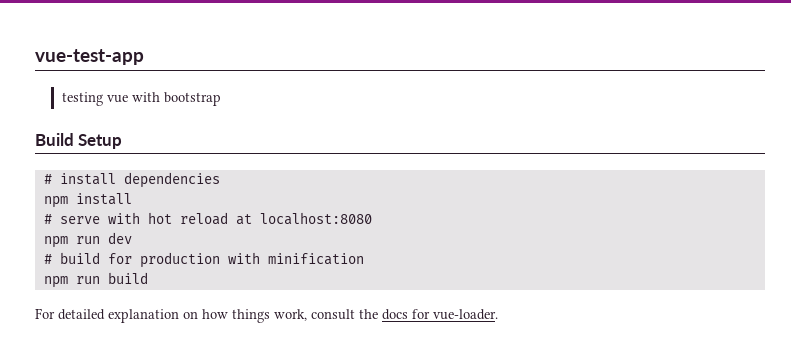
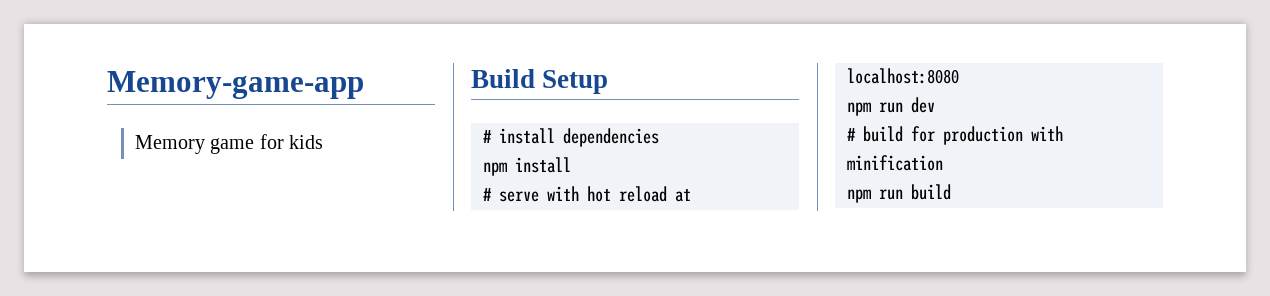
[35,49,144,65] [61,92,221,106] vue-test-app // testing vue with bootstrap -> [107,71,364,99] [134,134,324,154] Memory-game-app // Memory game for kids
[35,308,498,323] // For detailed explanation on how things work, consult the docs for vue-loader. -> (951, 192) none

